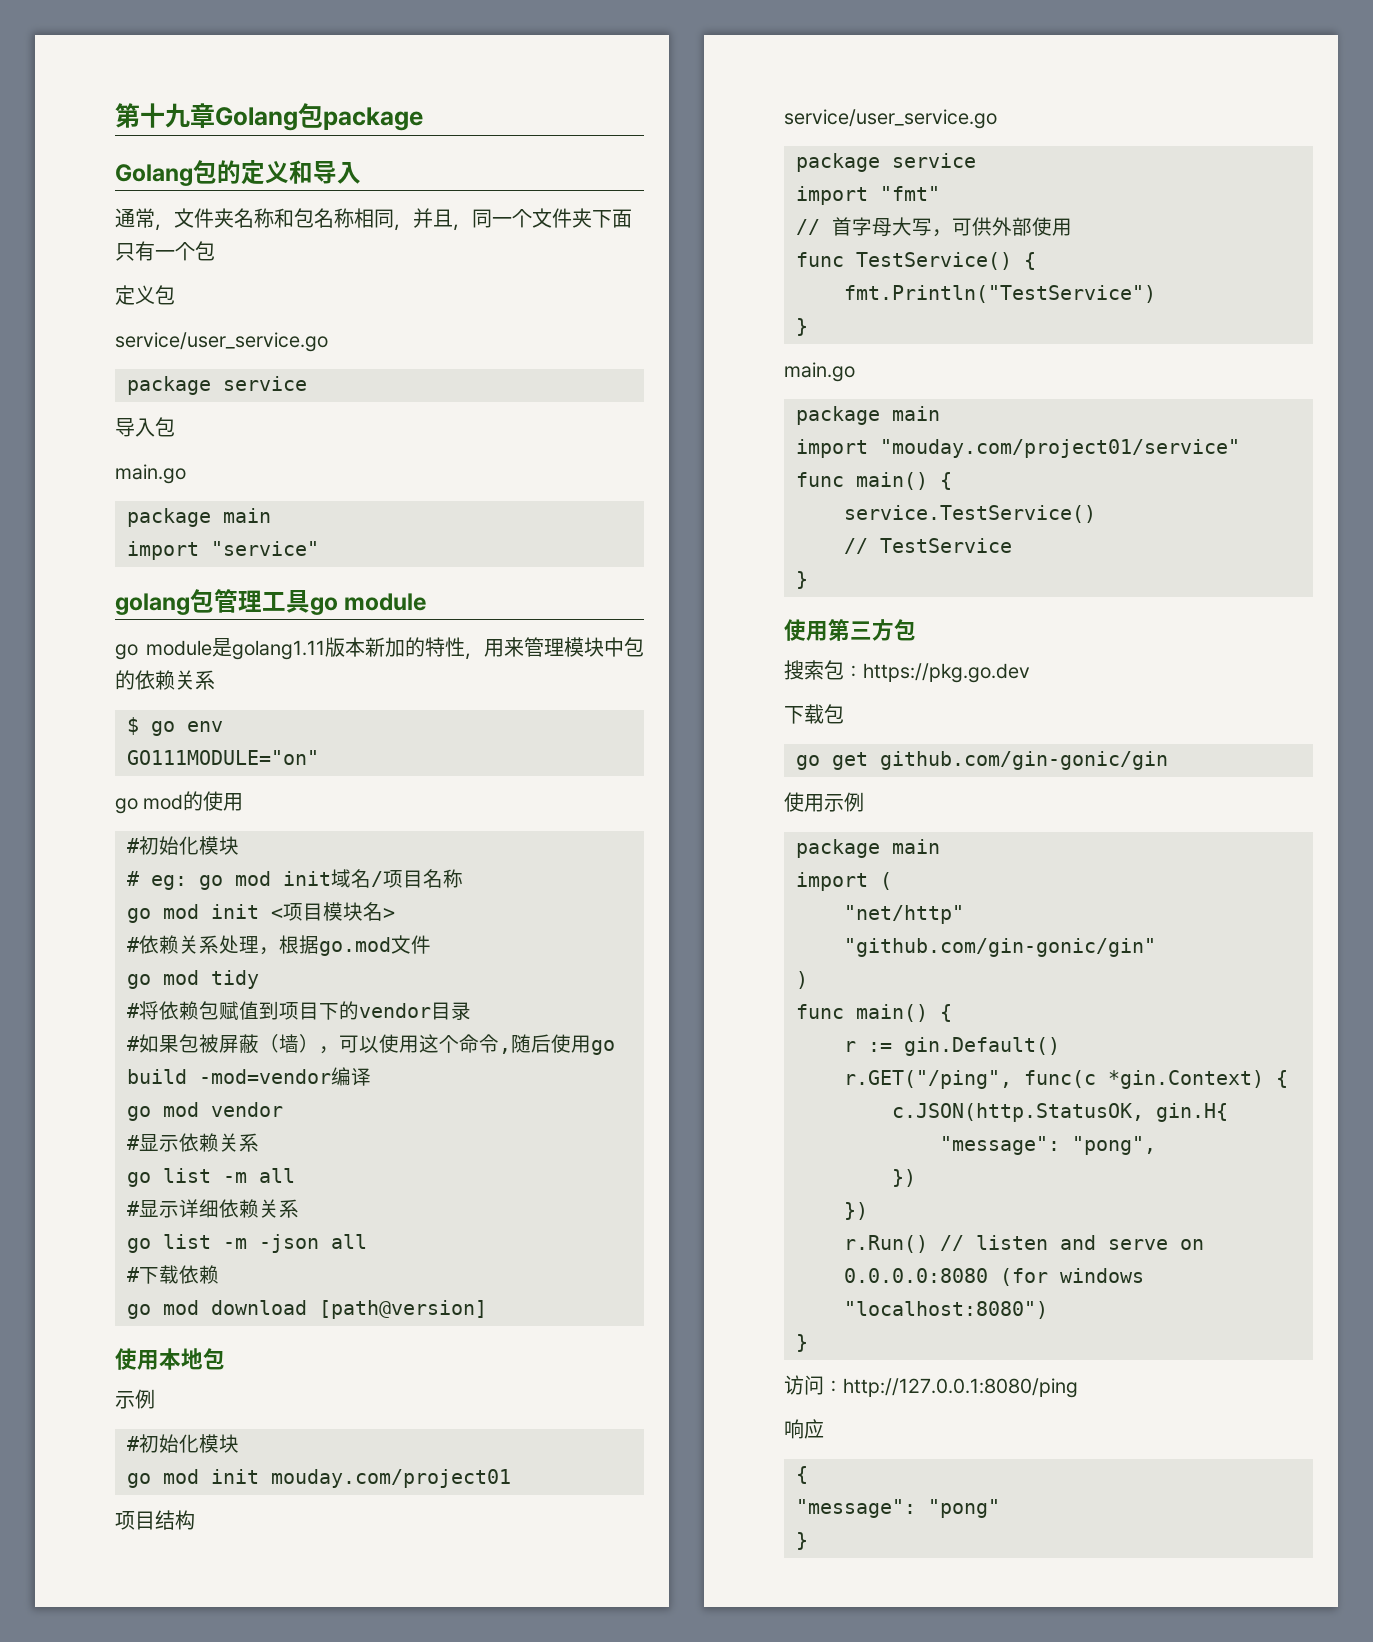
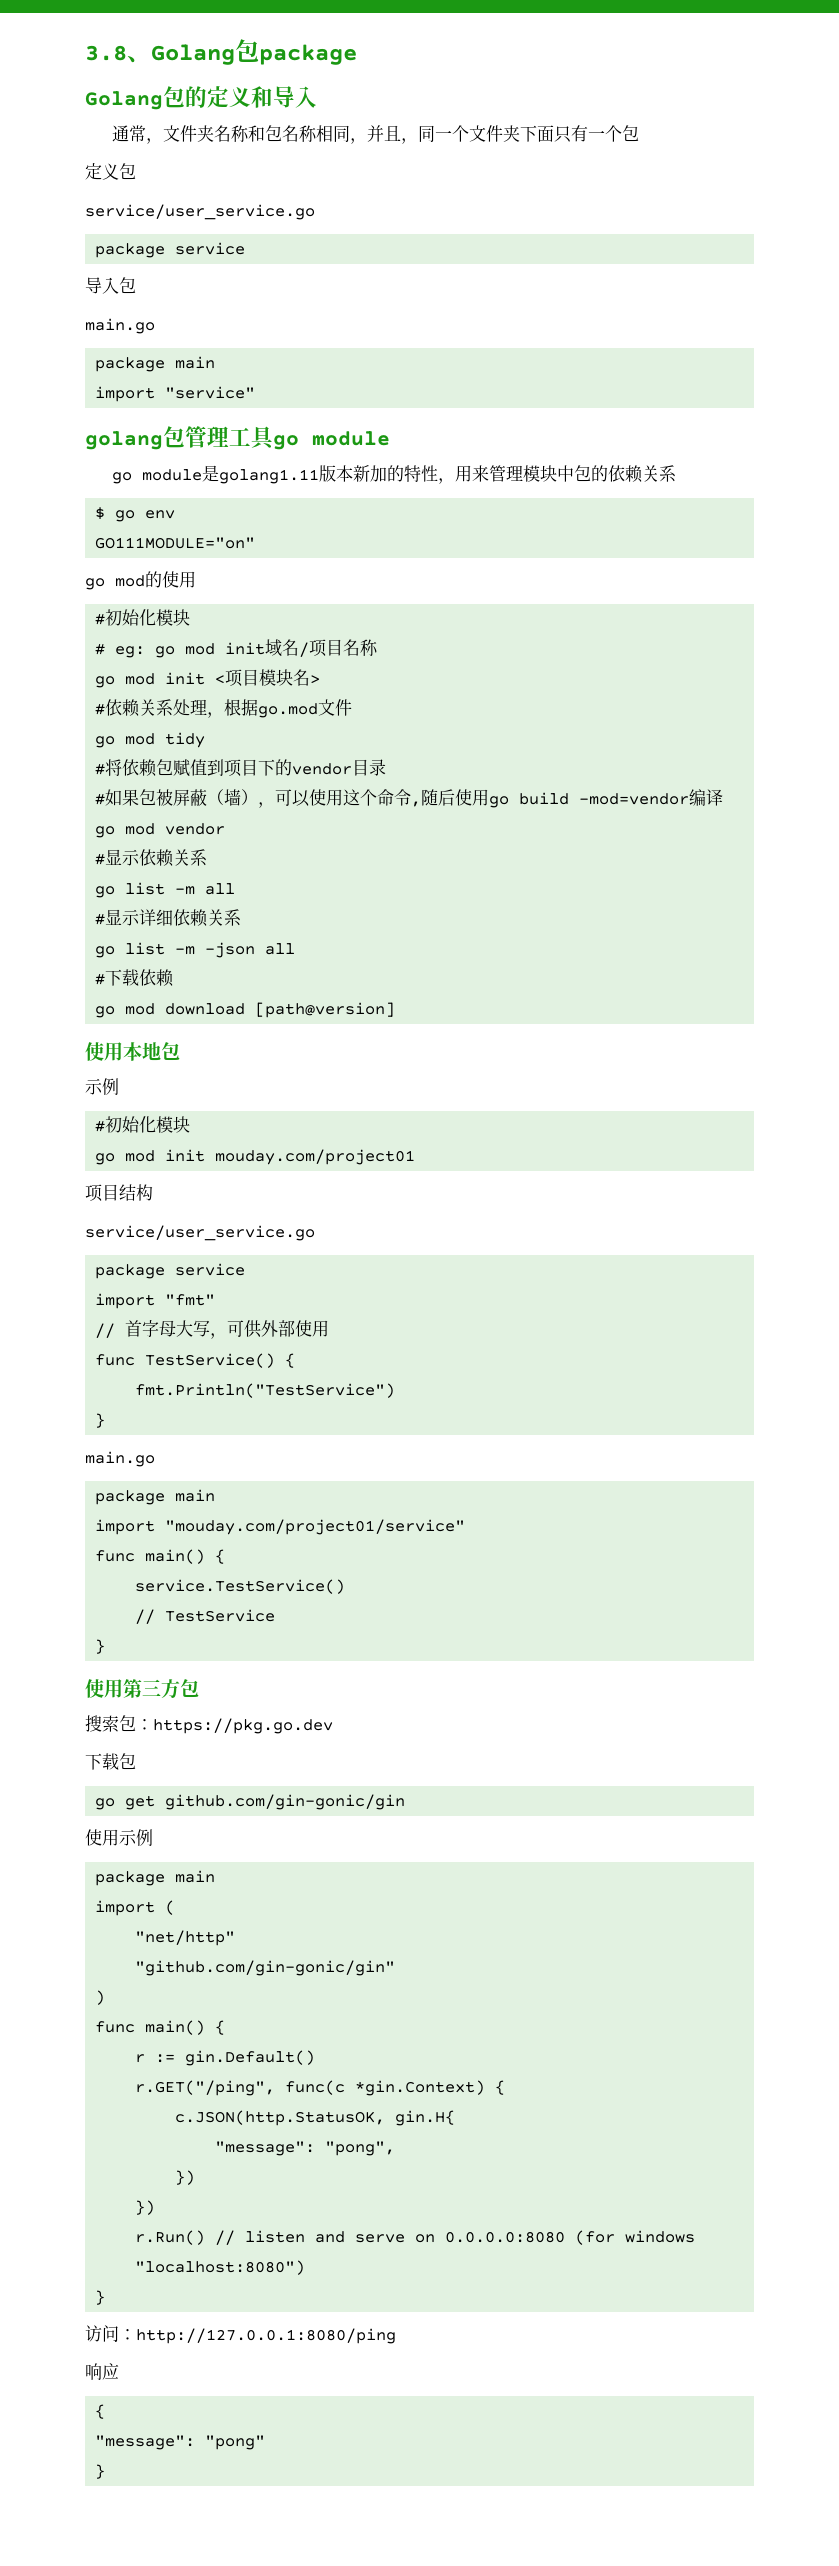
[115,103,215,128] 第十九章 -> [85,45,151,63] 3.8、

